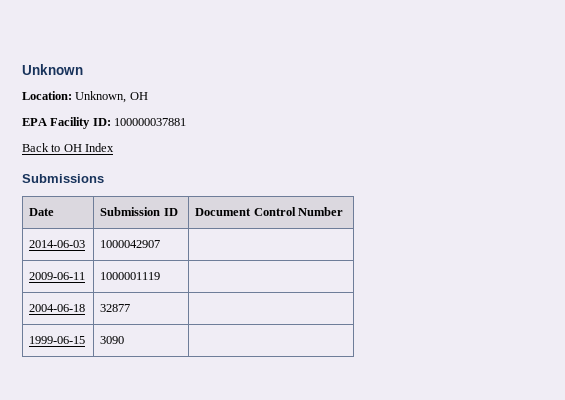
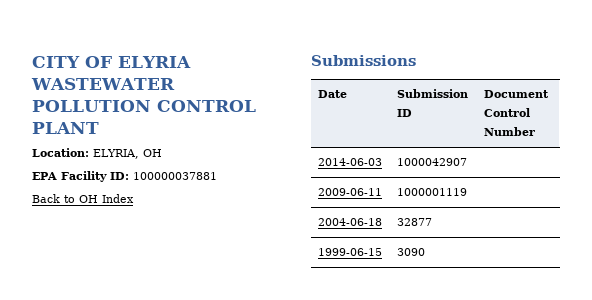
[22,64,83,75] Unknown -> [32,56,191,68] [31,78,175,90] [32,100,256,112] [32,122,99,134] CITY OF ELYRIA WASTEWATER POLLUTION CONTROL PLANT
[75,91,127,103] Unknown, -> [93,149,139,159] ELYRIA,

